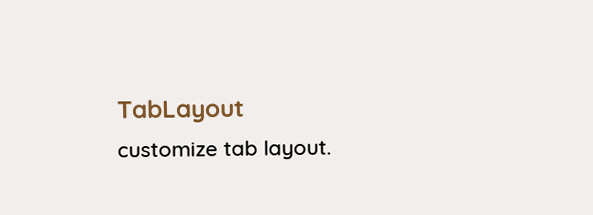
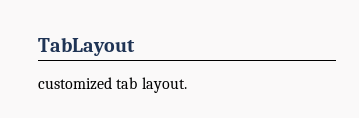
[117,142,218,158] customize -> [38,77,112,90] customized

